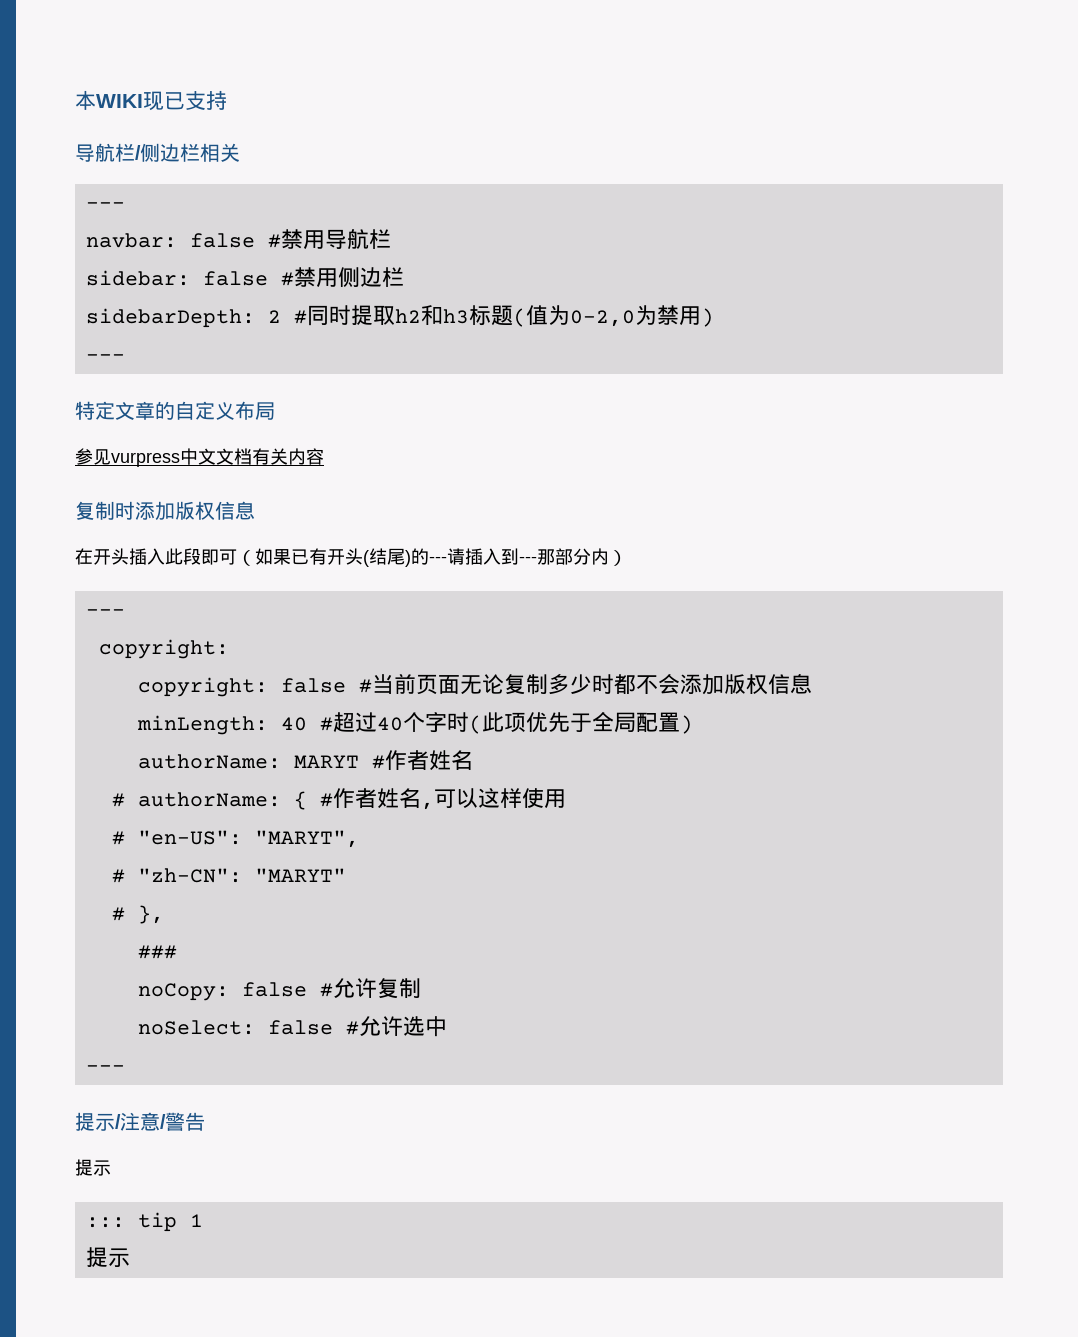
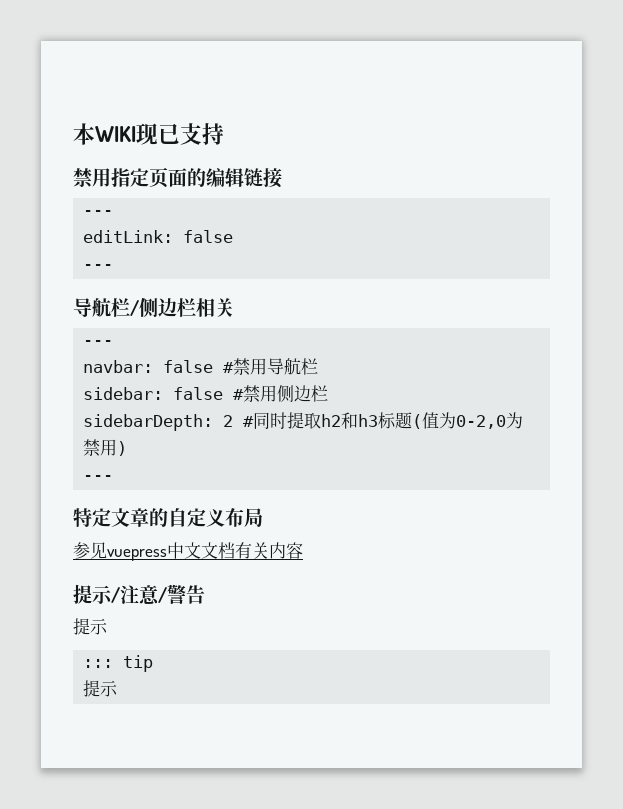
(227, 100) none -> [73,167,282,188] [83,210,114,216] [83,230,234,243] [83,264,114,270] // 禁用指定页面的编辑链接 // --- // editLink: false // ---
[111,452,180,467] vurpress -> [107,549,167,561] vuepress
[75,501,255,521] [75,548,627,567] [85,609,125,616] [98,639,229,659] [137,673,812,697] [136,712,693,735] [137,750,473,771] [111,788,566,810] [111,830,359,848] [111,868,346,883] [111,905,164,924] [137,945,177,959] [137,978,421,1001] [137,1016,447,1037] [85,1065,125,1072] // 复制时添加版权信息 // 在开头插入此段即可（如果已有开头(结尾)的---请插入到---那部分内） // --- // copyright: // copyright: false #当前页面无论复制多少时都不会添加版权信息 // minLength: 40 #超过40个字时(此项优先于全局配置) // authorName: MARYT #作者姓名 // # authorName: { #作者姓名,可以这样使用 // # "en-US": "MARYT", // # "zh-CN": "MARYT" // # }, // ### // noCopy: false #允许复制 // noSelect: false #允许选中 // --- -> (303, 550) none
[189,1214,203,1227] 1 -> (154, 663) none

